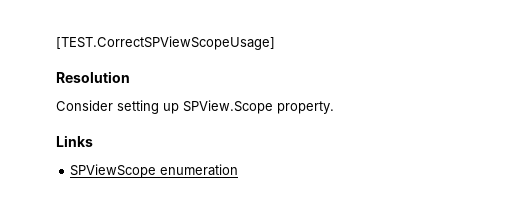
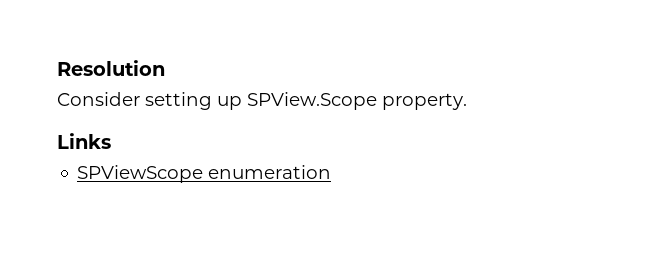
[56,36,275,50] [TEST.CorrectSPViewScopeUsage] // -> (57, 68) none

